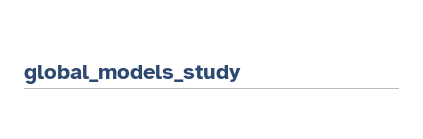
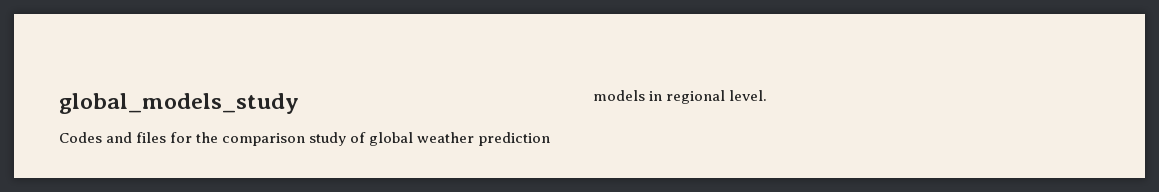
(241, 74) none -> [59,132,550,146] [593,90,768,104] // Codes and files for the comparison study of global weather prediction models in regional level.

